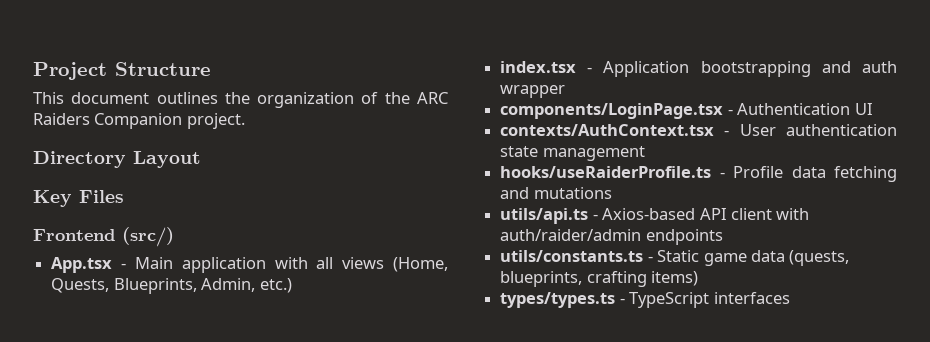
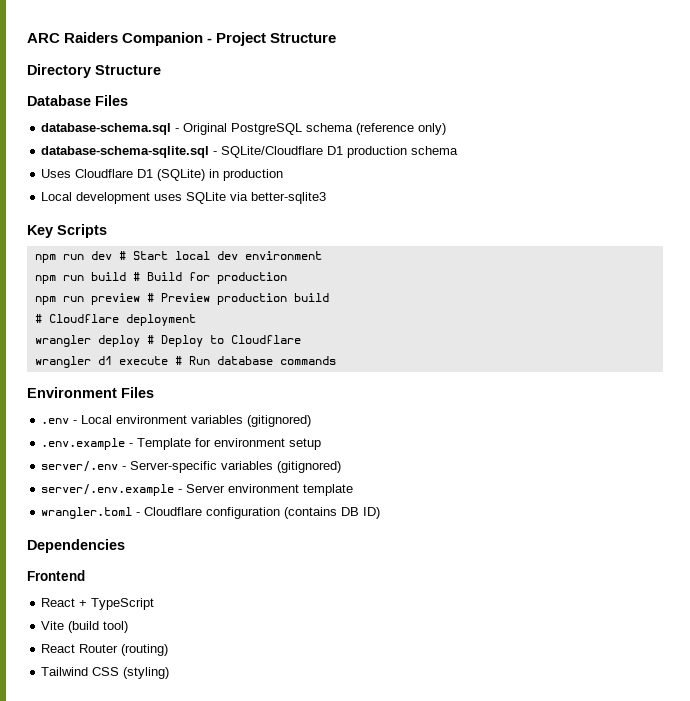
[33,62,211,80] [33,92,448,108] [33,113,245,129] [33,151,201,168] [33,190,124,207] [33,227,174,247] [51,257,448,273] [51,278,292,294] [500,61,898,77] [500,85,566,98] [500,103,873,119] [500,124,897,136] [500,146,645,161] [500,166,898,182] [500,187,612,199] [500,208,810,224] [500,229,723,245] [500,250,850,266] [500,271,699,287] [500,292,790,308] Project Structure // This document outlines the organization of the ARC Raiders Companion project. // Directory Layout // Key Files // Frontend (src/) // App.tsx - Main application with all views (Home, Quests, Blueprints, Admin, etc.) // index.tsx - Application bootstrapping and auth wrapper // components/LoginPage.tsx - Authentication UI // contexts/AuthContext.tsx - User authentication state management // hooks/useRaiderProfile.ts - Profile data fetching and mutations // utils/api.ts - Axios-based API client with auth/raider/admin endpoints // utils/constants.ts - Static game data (quests, blueprints, crafting items) // types/types.ts - TypeScript interfaces -> [27,32,337,46] [27,64,161,78] [27,95,128,106] [41,123,447,135] [41,146,459,158] [41,169,284,181] [41,192,327,204] [27,224,107,238] [34,251,322,263] [34,272,287,284] [34,293,329,305] [34,314,196,326] [34,335,301,347] [34,356,336,368] [27,387,154,398] [41,415,312,427] [41,438,322,450] [41,461,342,473] [41,484,354,496] [41,507,381,519] [27,539,125,553] [27,570,85,581] [41,598,155,610] [41,621,129,633] [41,644,169,656] [41,667,170,679] ARC Raiders Companion - Project Structure // Directory Structure // Database Files // database-schema.sql - Original PostgreSQL schema (reference only) // database-schema-sqlite.sql - SQLite/Cloudflare D1 production schema // Uses Cloudflare D1 (SQLite) in production // Local development uses SQLite via better-sqlite3 // Key Scripts // npm run dev # Start local dev environment // npm run build # Build for production // npm run preview # Preview production build // # Cloudflare deployment // wrangler deploy # Deploy to Cloudflare // wrangler d1 execute # Run database commands // Environment Files // .env - Local environment variables (gitignored) // .env.example - Template for environment setup // server/.env - Server-specific variables (gitignored) // server/.env.example - Server environment template // wrangler.toml - Cloudflare configuration (contains DB ID) // Dependencies // Frontend // React + TypeScript // Vite (build tool) // React Router (routing) // Tailwind CSS (styling)

